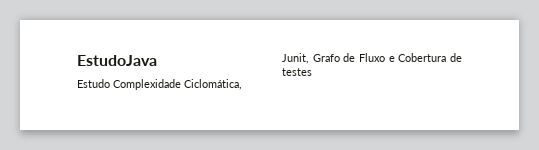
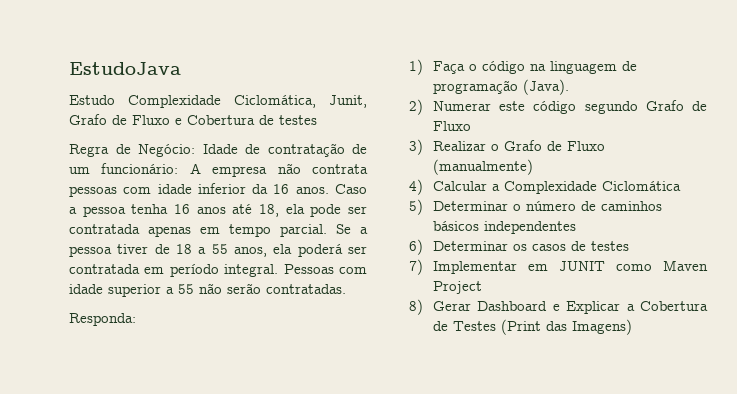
(312, 72) none -> [69,143,367,157] [69,163,368,177] [69,183,367,197] [69,204,367,217] [69,224,368,237] [69,244,368,257] [69,264,367,277] [69,283,346,297] [69,313,136,326] [409,59,637,75] [432,79,569,95] [409,99,707,115] [432,121,471,131] [409,139,605,155] [432,159,533,175] [409,179,681,195] [409,199,662,215] [432,221,576,234] [409,239,629,255] [409,259,708,275] [432,281,482,294] [409,299,708,315] [432,319,632,335] // Regra de Negócio: Idade de contratação de um funcionário: A empresa não contrata pessoas com idade inferior da 16 anos. Caso a pessoa tenha 16 anos até 18, ela pode ser contratada apenas em tempo parcial. Se a pessoa tiver de 18 a 55 anos, ela poderá ser contratada em período integral. Pessoas com idade superior a 55 não serão contratadas. // Responda: // 1) Faça o código na linguagem de programação (Java). // 2) Numerar este código segundo Grafo de Fluxo // 3) Realizar o Grafo de Fluxo (manualmente) // 4) Calcular a Complexidade Ciclomática // 5) Determinar o número de caminhos básicos independentes // 6) Determinar os casos de testes // 7) Implementar em JUNIT como Maven Project // 8) Gerar Dashboard e Explicar a Cobertura de Testes (Print das Imagens)

